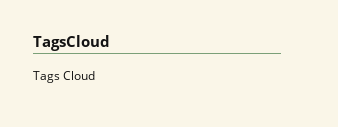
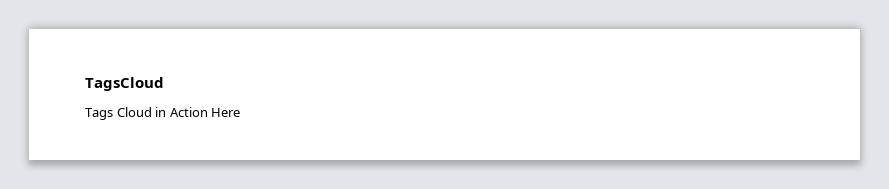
(96, 75) none -> [155,107,241,117] in Action Here

